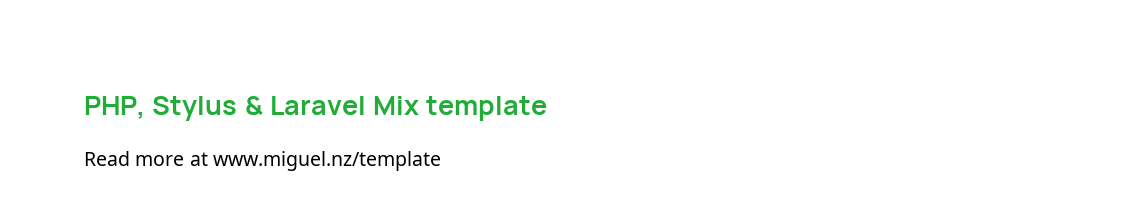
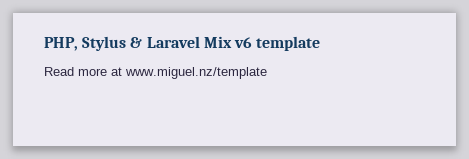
(420, 105) none -> [233,37,252,48] v6

